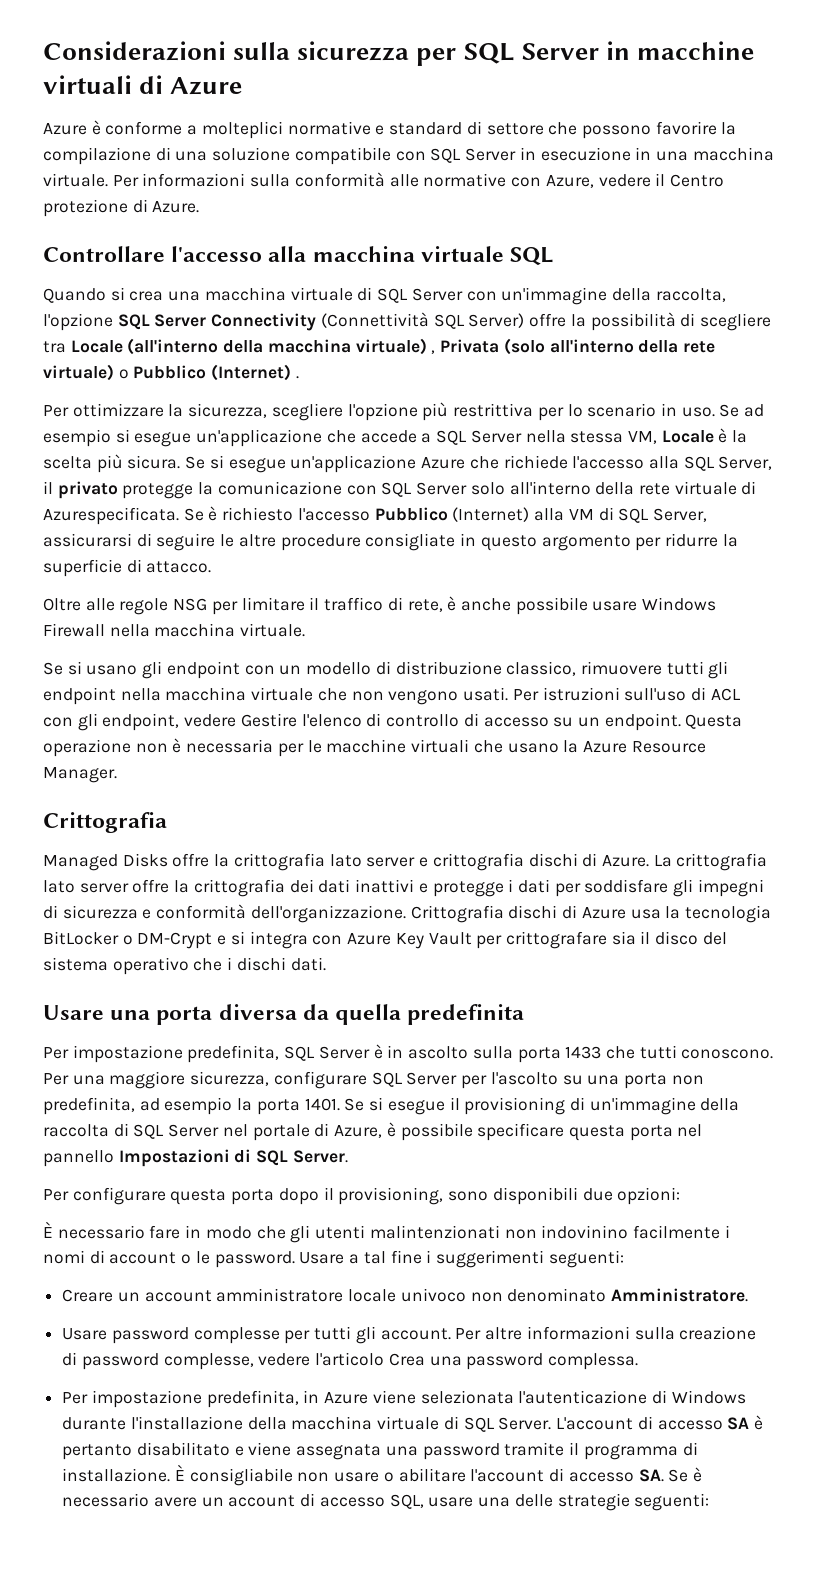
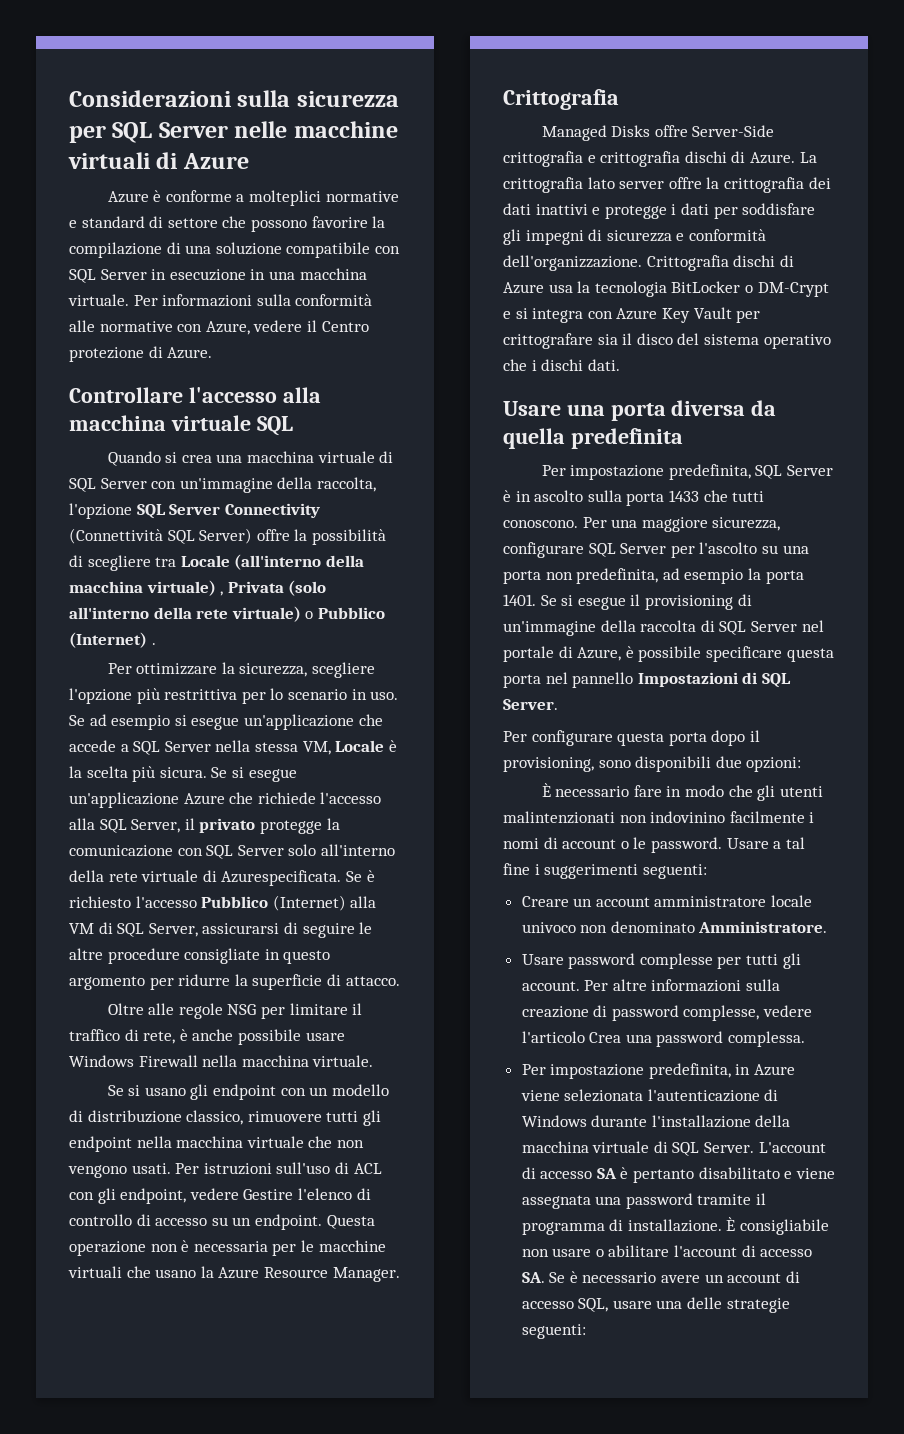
[605,41,630,60] in -> [234,121,288,138] nelle
[214,853,416,871] la crittografia lato server -> [692,125,775,137] [503,151,583,167] Server-Side crittografia

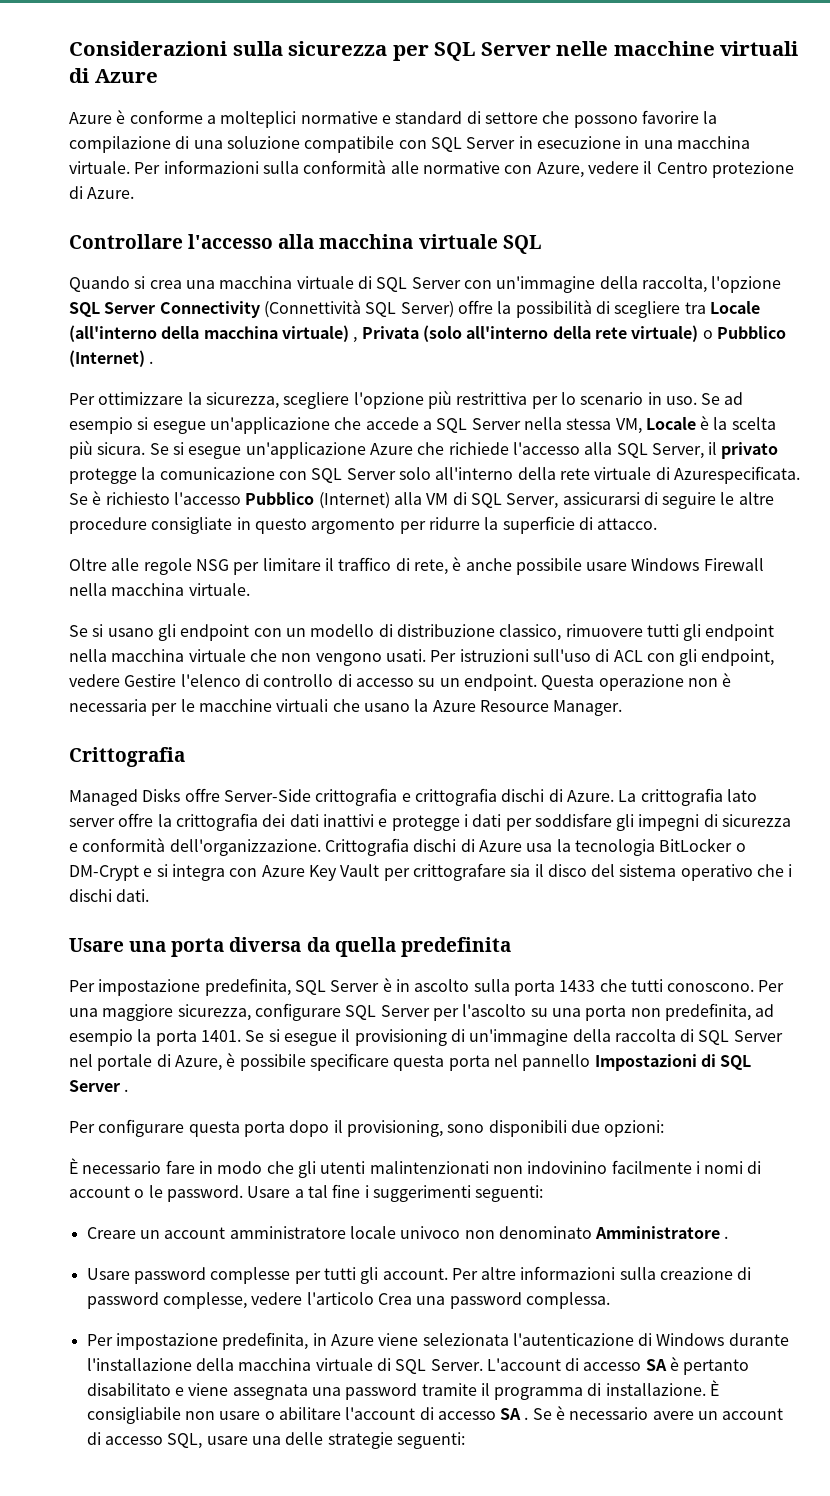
[503,699,558,710] Server. -> [69,1080,129,1092] Server .
[698,921,828,933] Amministratore. -> [595,1226,729,1239] Amministratore .
[521,1272,545,1283] SA. -> [500,1408,529,1420] SA .

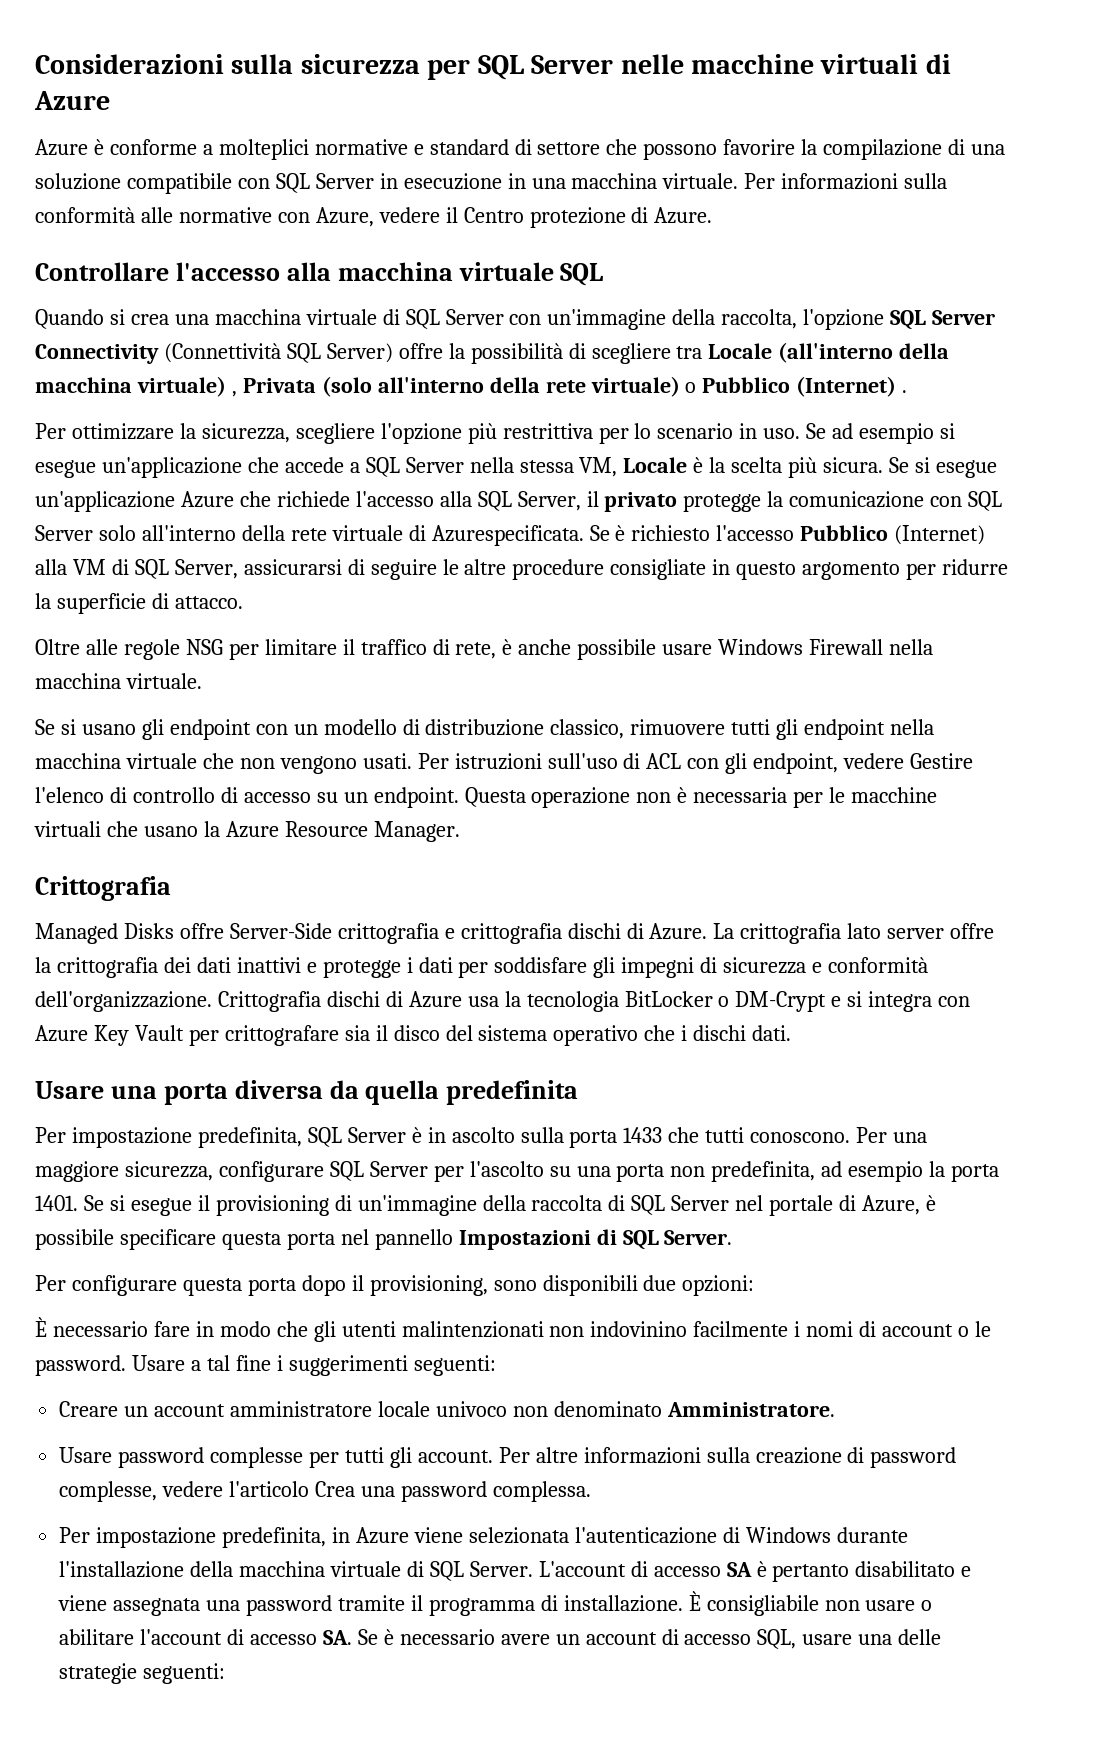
[69,1080,129,1092] Server . -> [664,1230,733,1245] Server.
[595,1226,729,1239] Amministratore . -> [666,1402,835,1417] Amministratore.
[500,1408,529,1420] SA . -> [322,1630,352,1645] SA.

